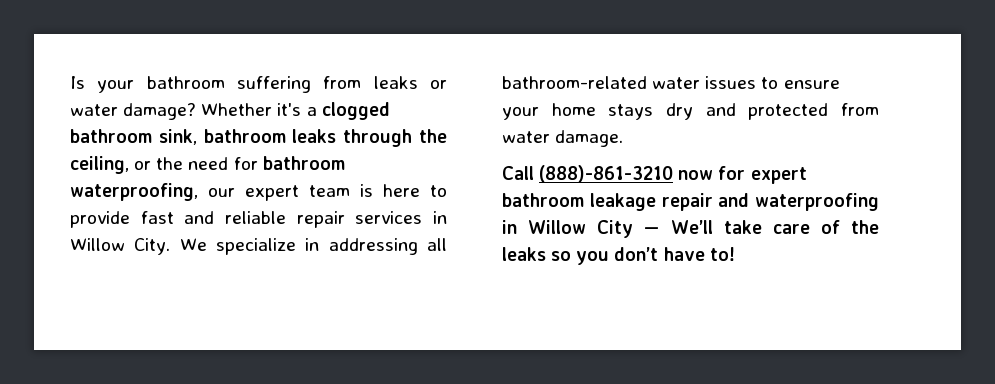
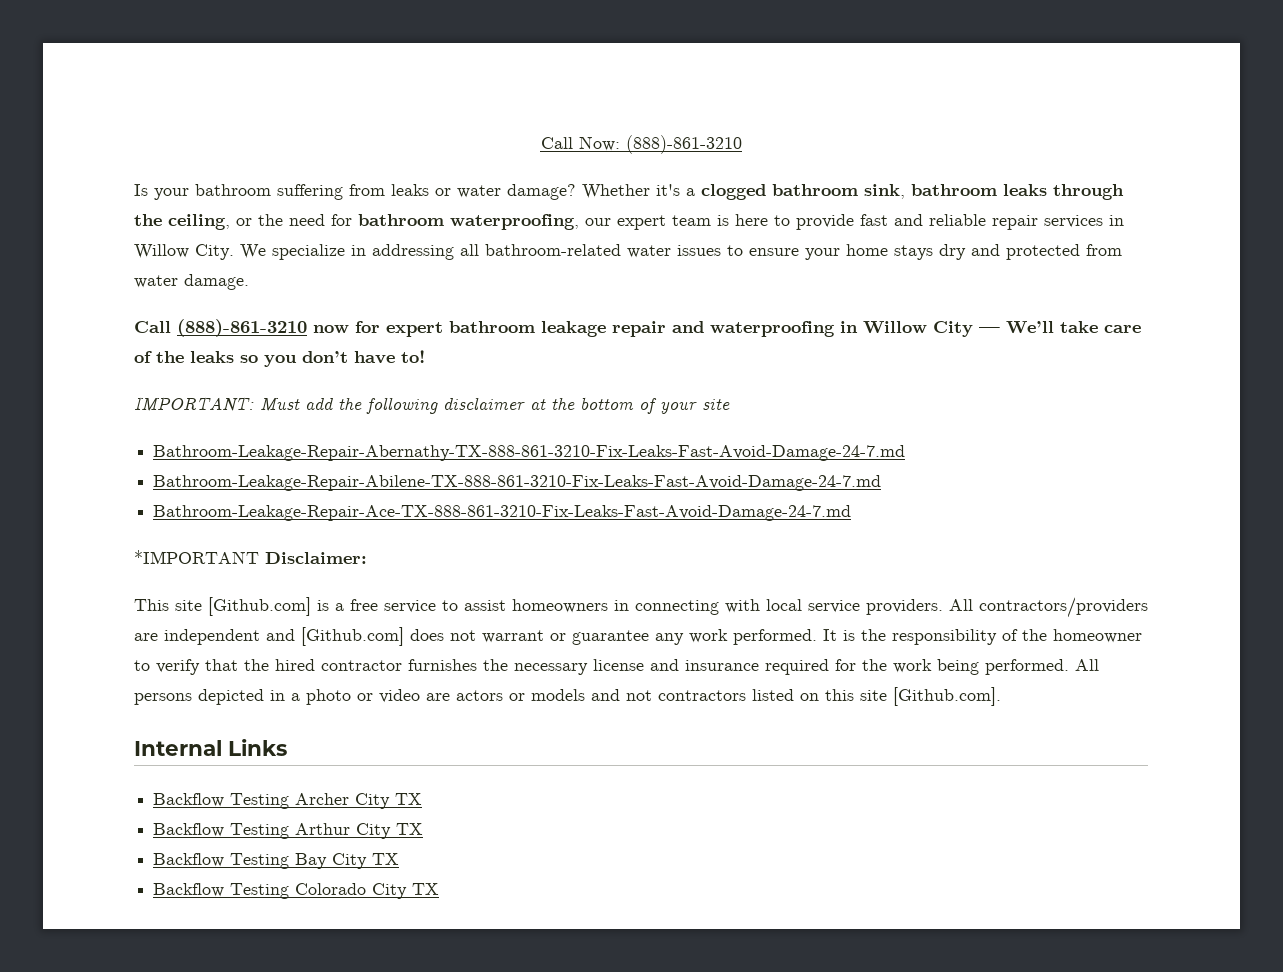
(70, 82) none -> [540,135,742,154] Call Now: (888)-861-3210 //
(735, 254) none -> [134,397,730,414] [153,445,906,461] [153,475,882,491] [153,505,852,521] [134,550,367,564] [134,597,1148,618] [134,627,1142,646] [134,659,1099,675] [134,687,1001,706] [134,739,287,756] [153,793,423,809] [153,823,424,839] [153,853,400,869] [153,883,440,899] // IMPORTANT: Must add the following disclaimer at the bottom of your site // Bathroom-Leakage-Repair-Abernathy-TX-888-861-3210-Fix-Leaks-Fast-Avoid-Damage-24-7.md // Bathroom-Leakage-Repair-Abilene-TX-888-861-3210-Fix-Leaks-Fast-Avoid-Damage-24-7.md // Bathroom-Leakage-Repair-Ace-TX-888-861-3210-Fix-Leaks-Fast-Avoid-Damage-24-7.md // *IMPORTANT Disclaimer: // This site [Github.com] is a free service to assist homeowners in connecting with local service providers. All contractors/providers are independent and [Github.com] does not warrant or guarantee any work performed. It is the responsibility of the homeowner to verify that the hired contractor furnishes the necessary license and insurance required for the work being performed. All persons depicted in a photo or video are actors or models and not contractors listed on this site [Github.com]. // Internal Links // Backflow Testing Archer City TX // Backflow Testing Arthur City TX // Backflow Testing Bay City TX // Backflow Testing Colorado City TX

